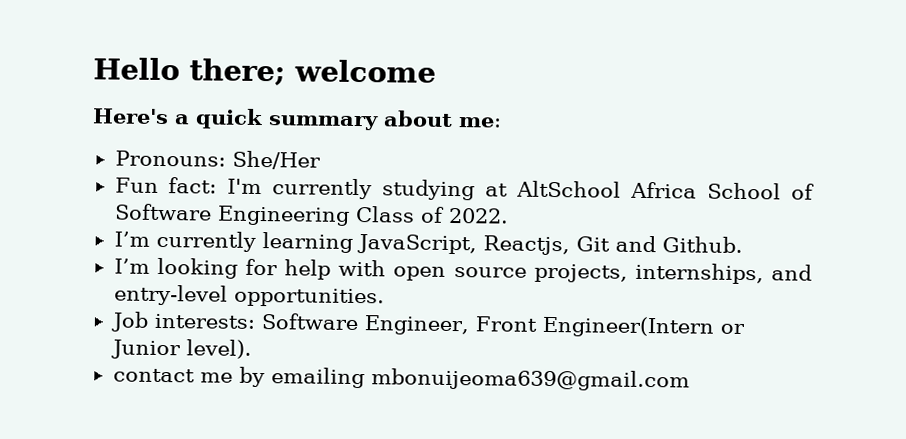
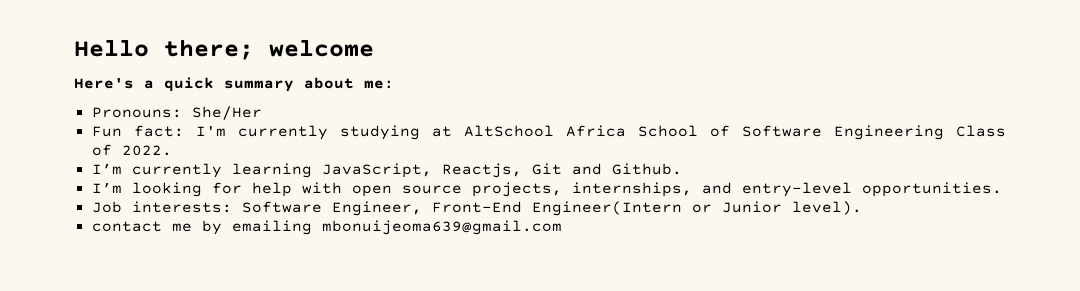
[474,316,538,332] Front -> [431,201,522,213] Front-End

